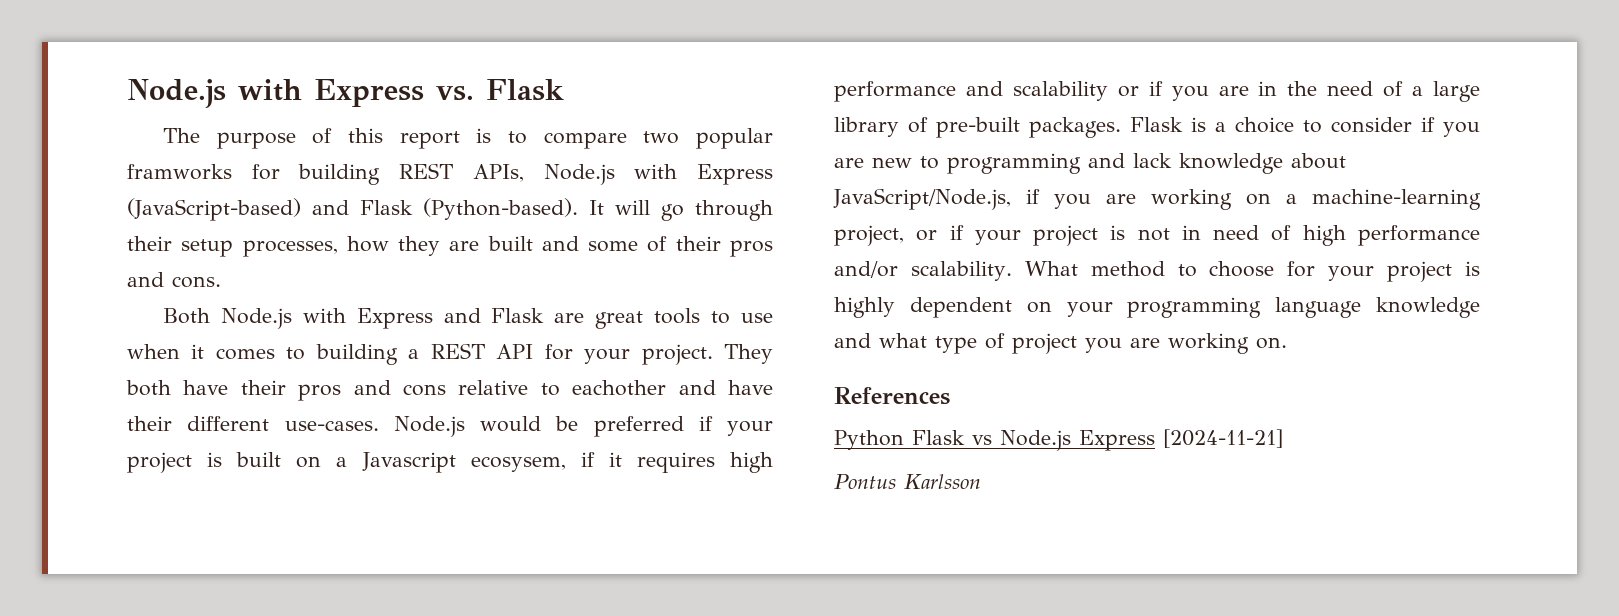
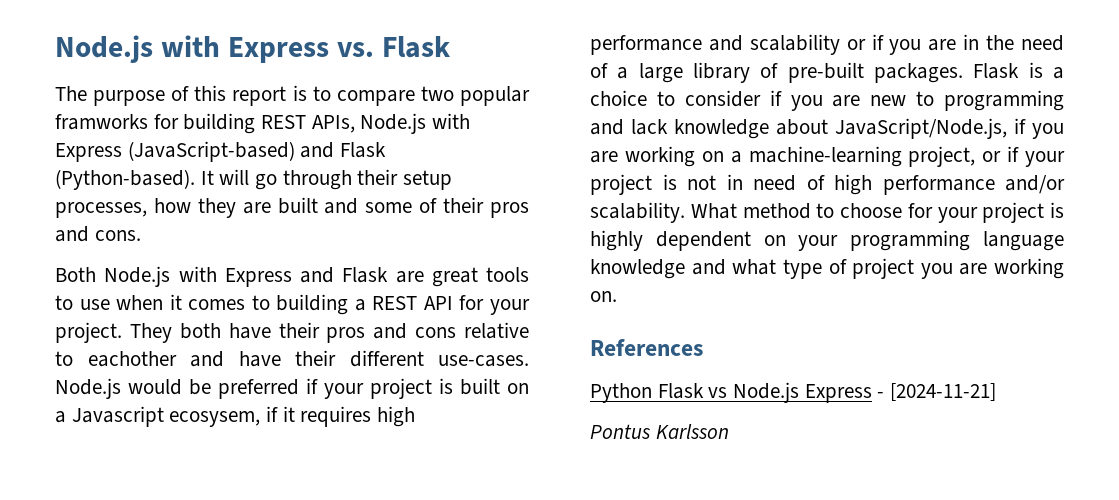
(1155, 440) none -> [877,392,885,398] -

